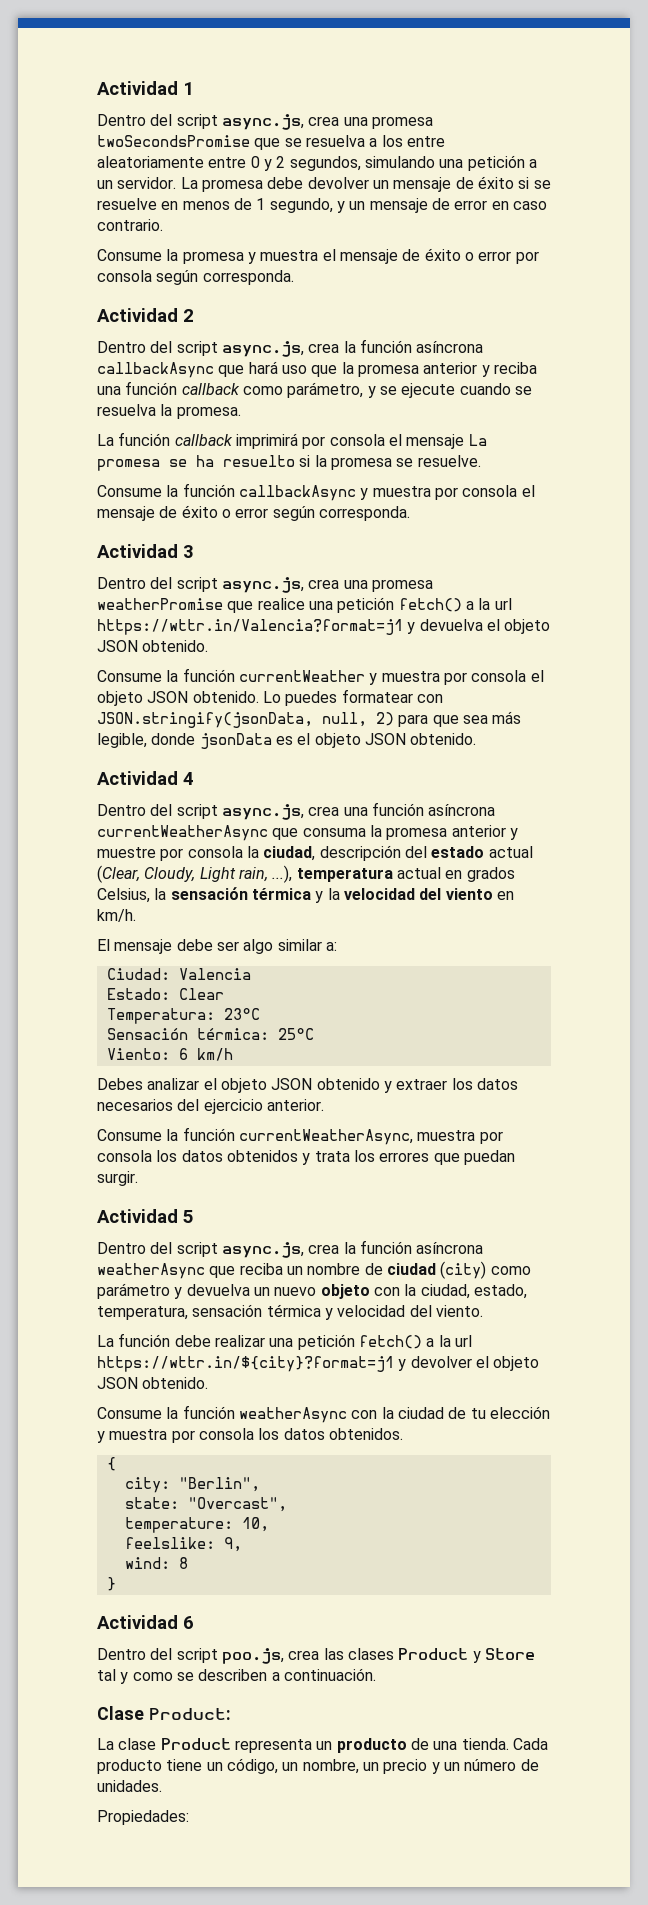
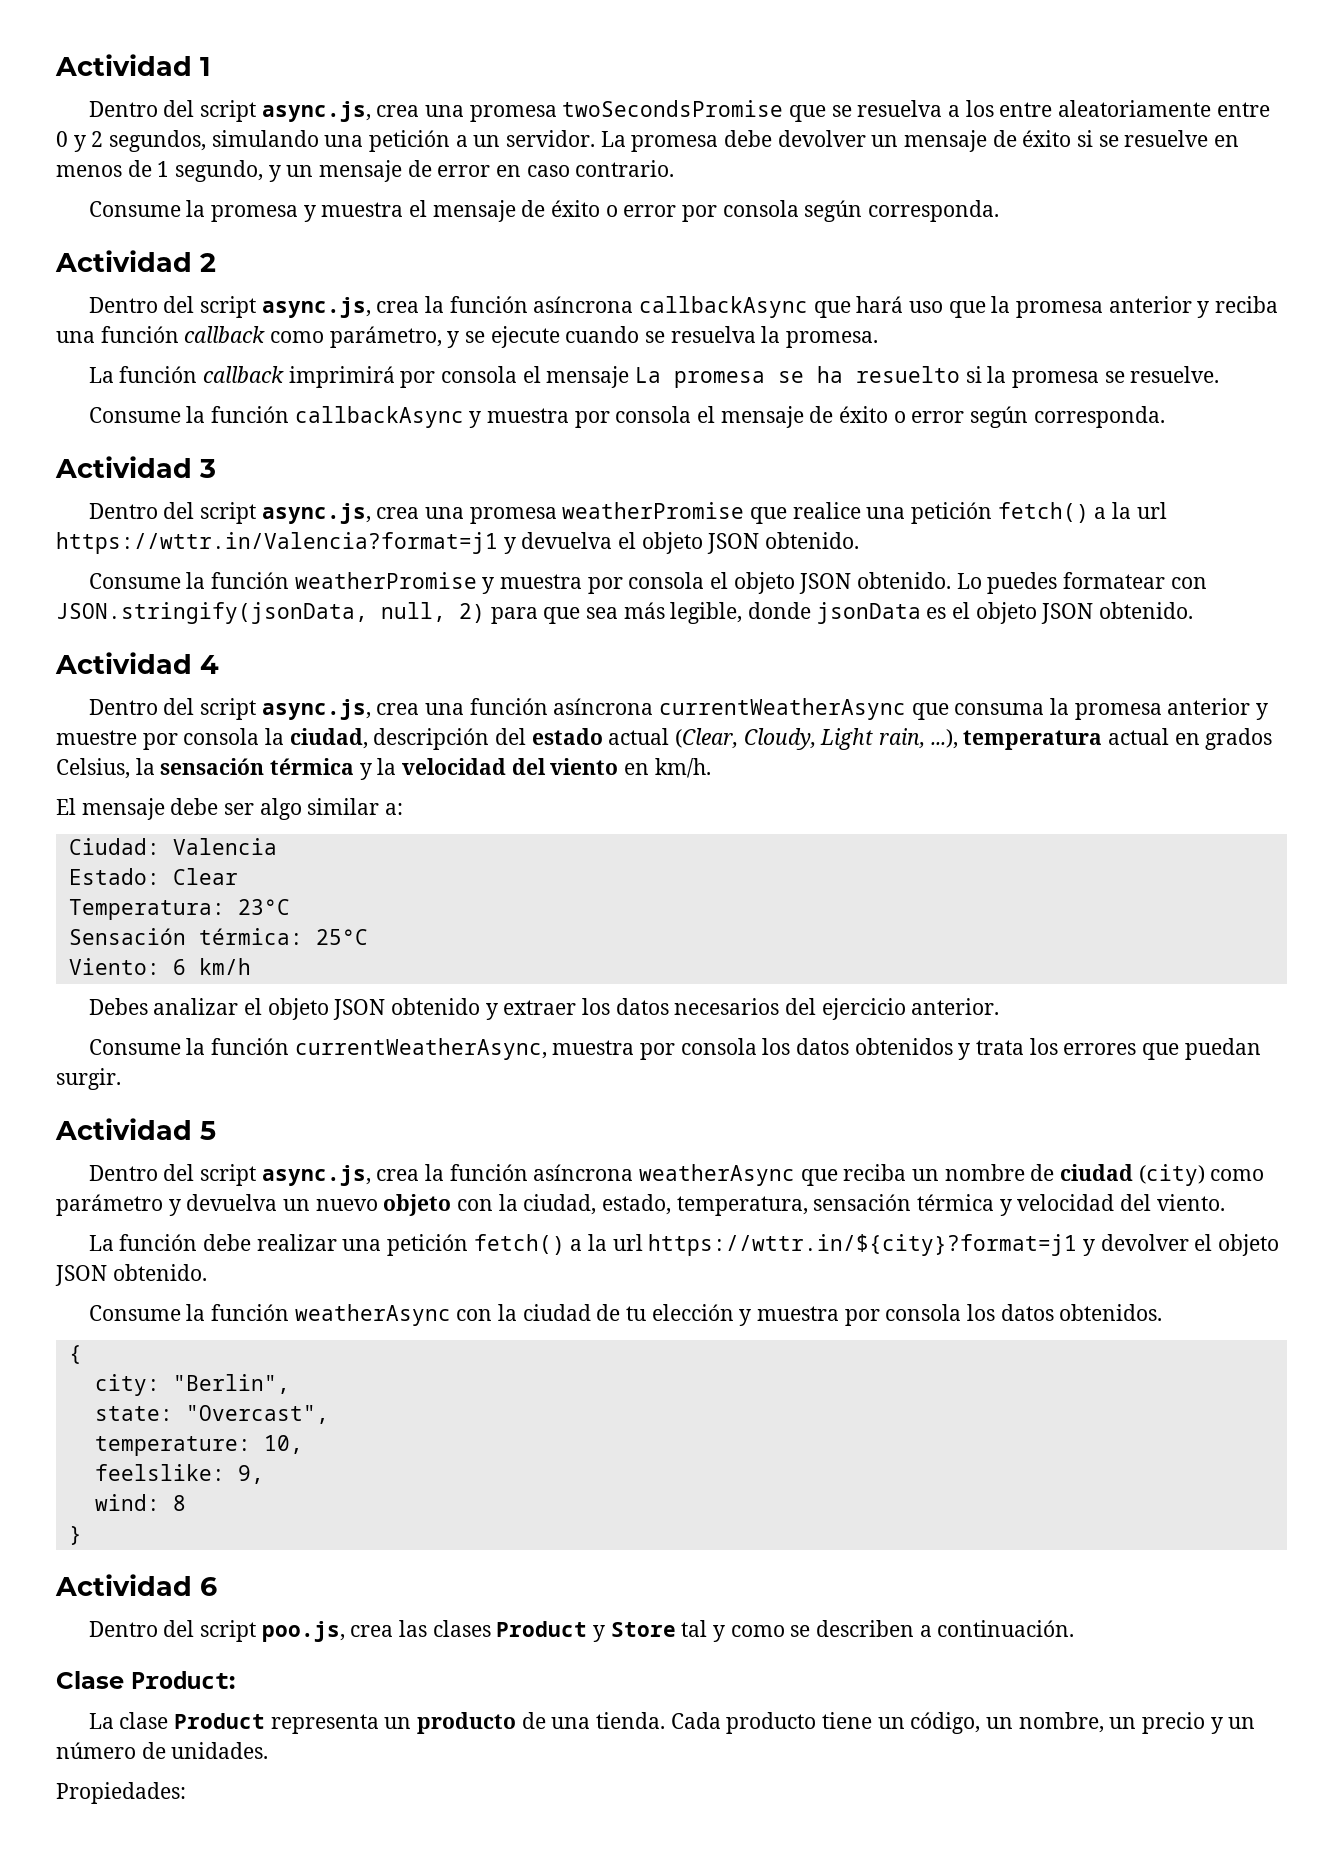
[238,670,365,682] currentWeather -> [294,572,477,589] weatherPromise

